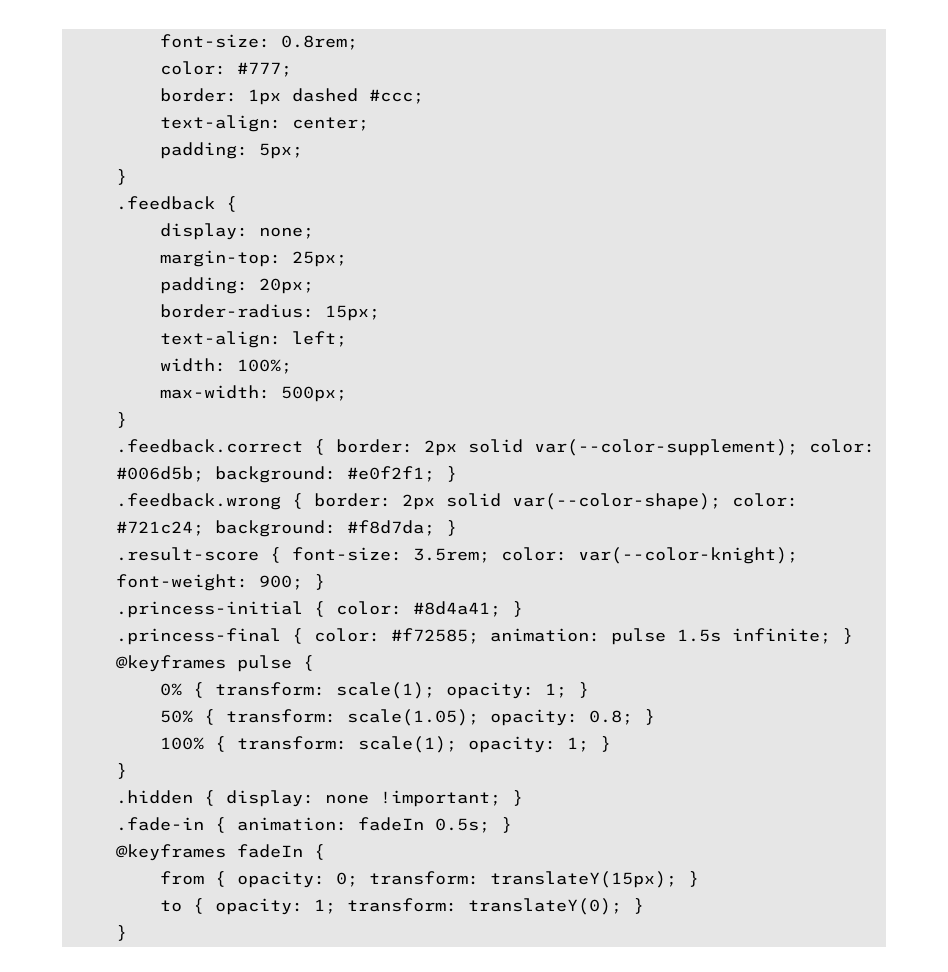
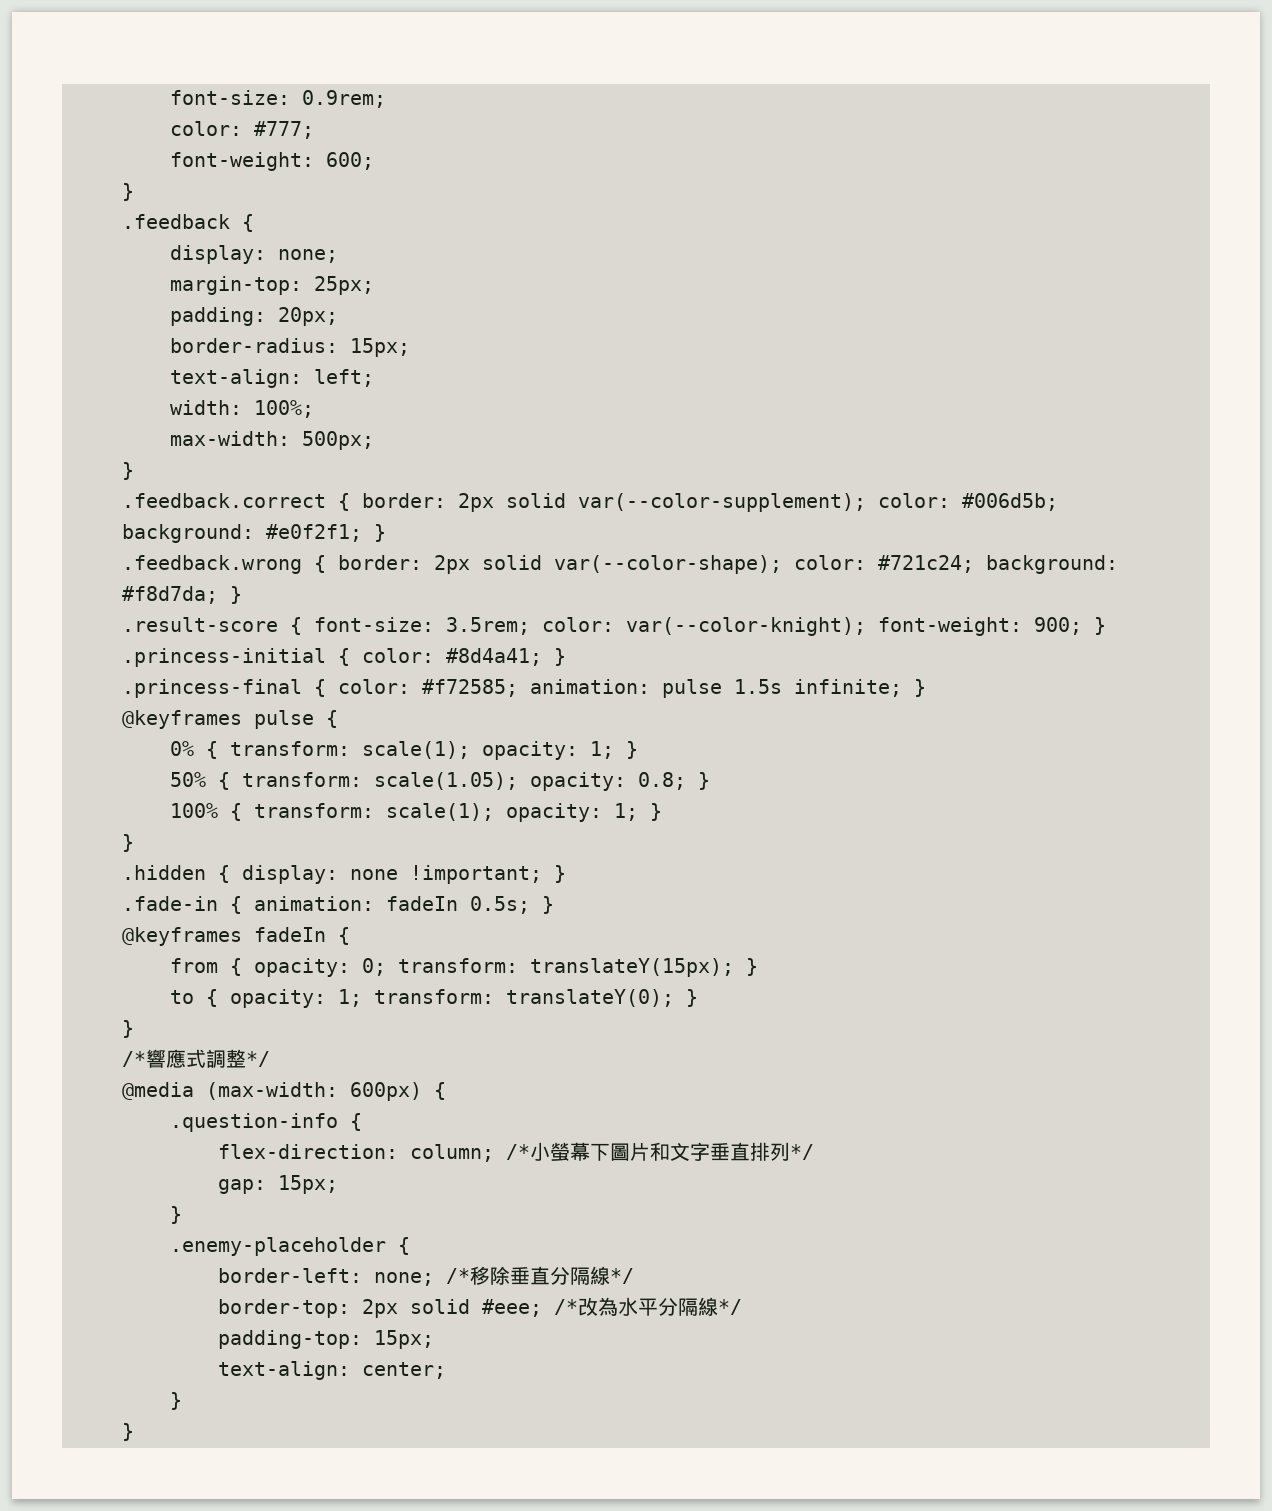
[159,34,358,50] font-size: 0.8rem; -> [170,90,386,108] font-size: 0.9rem;
[159,88,424,105] [159,115,369,132] [159,142,303,159] border: 1px dashed #ccc; // text-align: center; // padding: 5px; -> [170,152,374,171] font-weight: 600;
(127, 933) none -> [122,1049,270,1068] [122,1082,446,1101] [170,1113,362,1132] [218,1142,814,1162] [218,1175,338,1194] [170,1206,182,1224] [170,1237,410,1256] [218,1266,634,1286] [218,1297,742,1318] [218,1330,434,1349] [218,1361,446,1380] [170,1392,182,1410] [122,1423,134,1441] // /*響應式調整*/ // @media (max-width: 600px) { // .question-info { // flex-direction: column; /*小螢幕下圖片和文字垂直排列*/ // gap: 15px; // } // .enemy-placeholder { // border-left: none; /*移除垂直分隔線*/ // border-top: 2px solid #eee; /*改為水平分隔線*/ // padding-top: 15px; // text-align: center; // } // }

